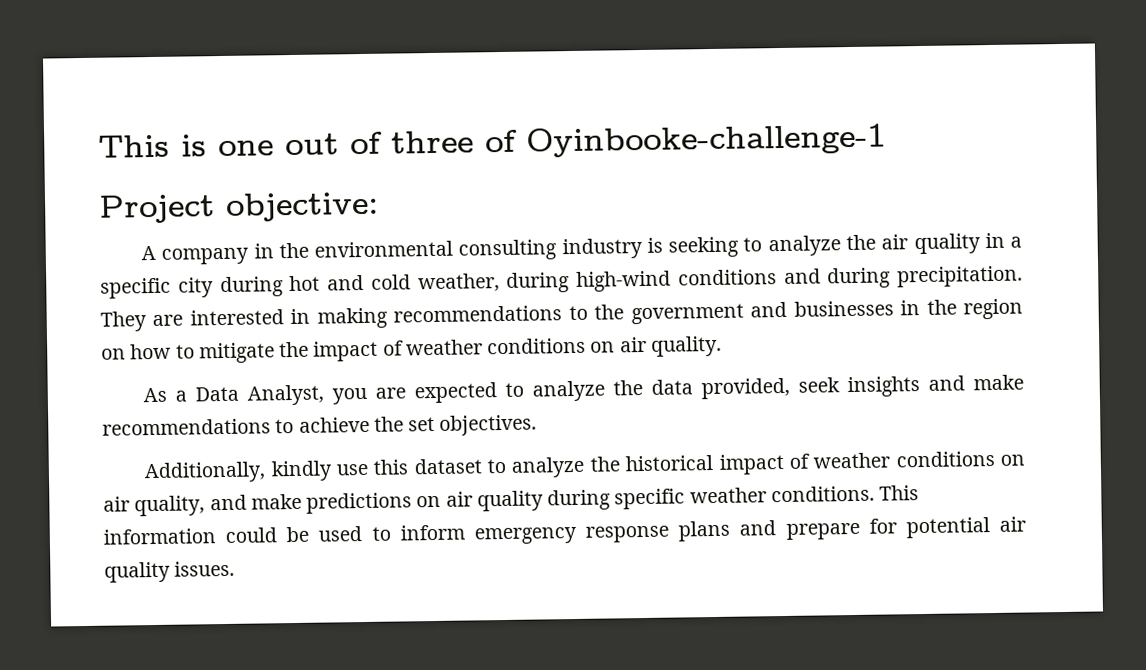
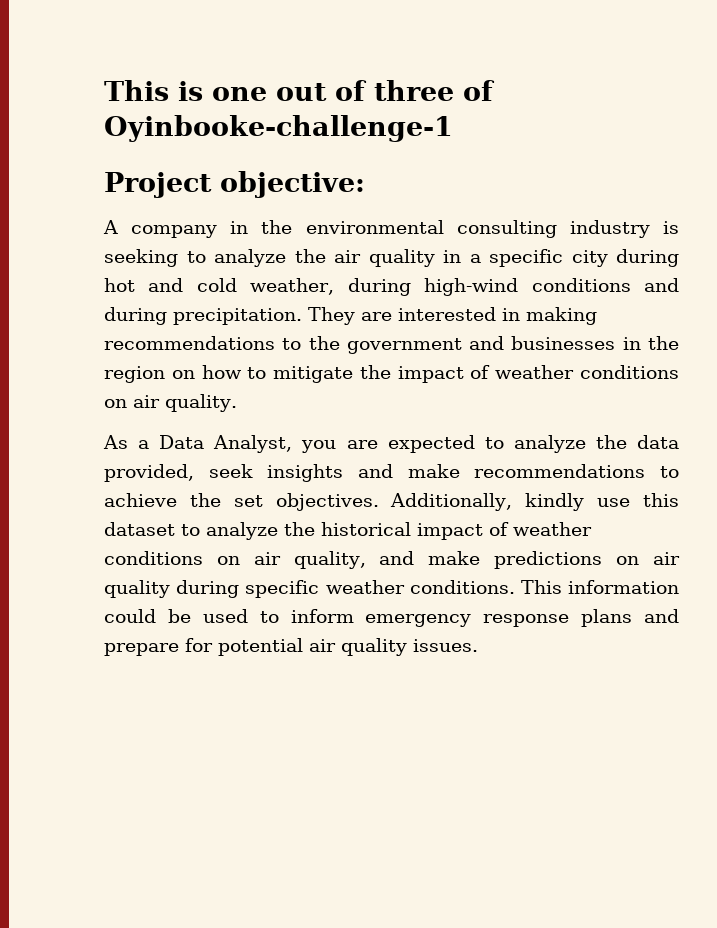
(538, 425) // -> (379, 502) none

